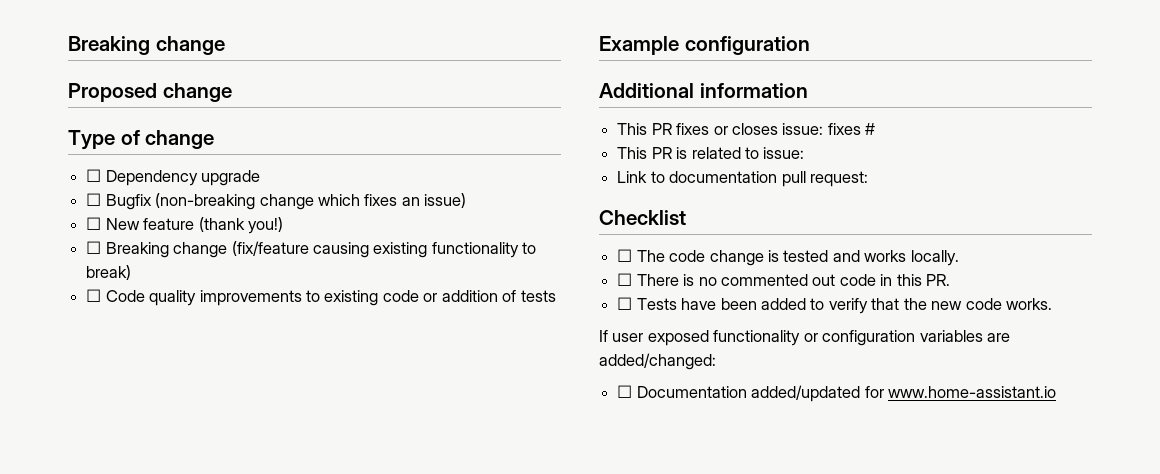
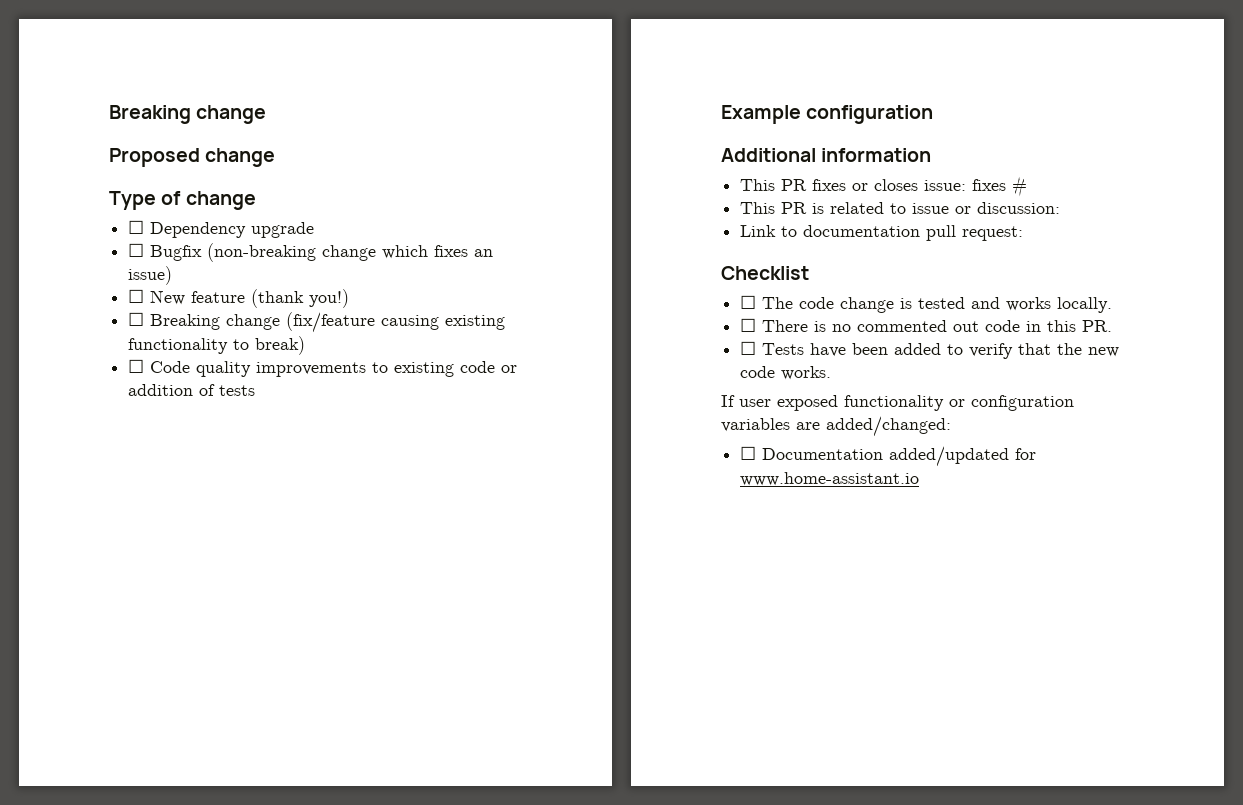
[763,147,805,159] issue: -> [912,202,1061,214] issue or discussion:

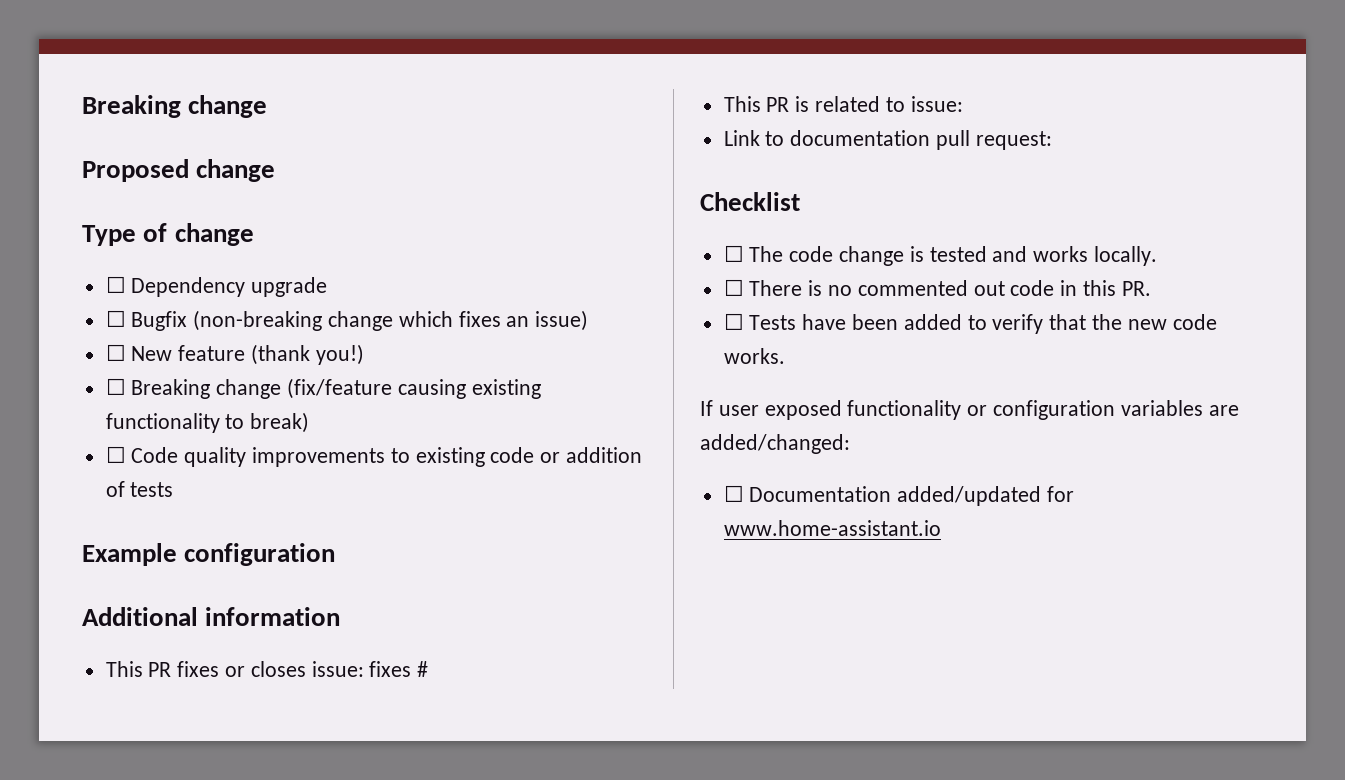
[912,202,1061,214] issue or discussion: -> [910,96,963,112] issue:

